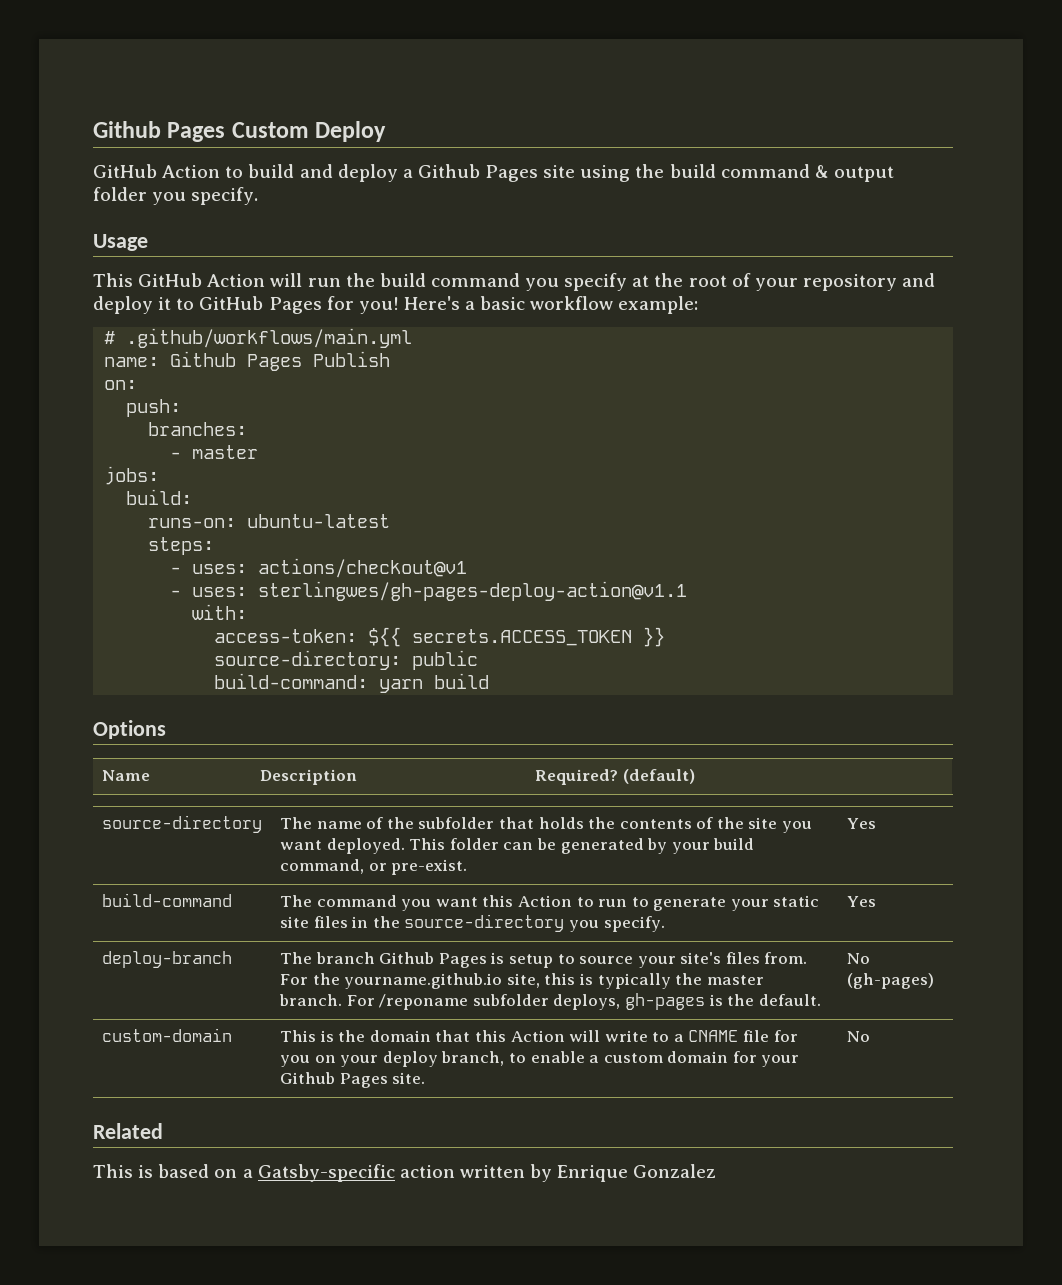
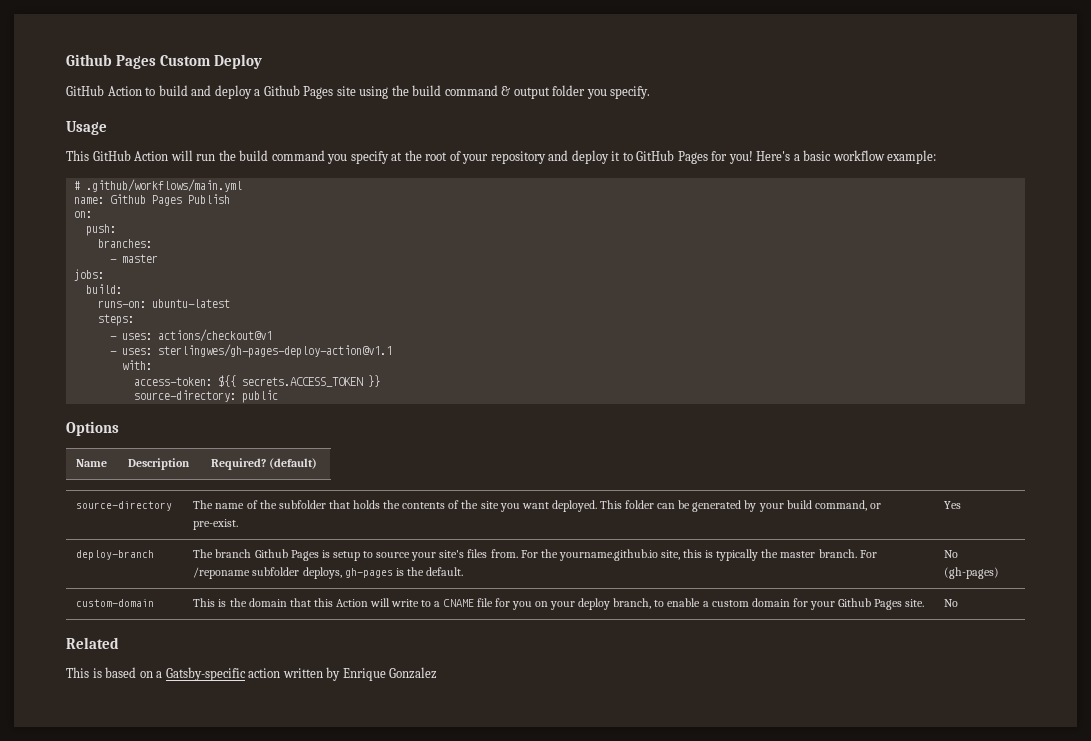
[214,673,490,693] // build-command: yarn build -> (278, 396) none
[101,893,232,907] [279,895,820,911] [279,914,665,932] [846,896,876,907] // build-command | The command you want this Action to run to generate your static site files in the source-directory you specify. | Yes -> (962, 505) none

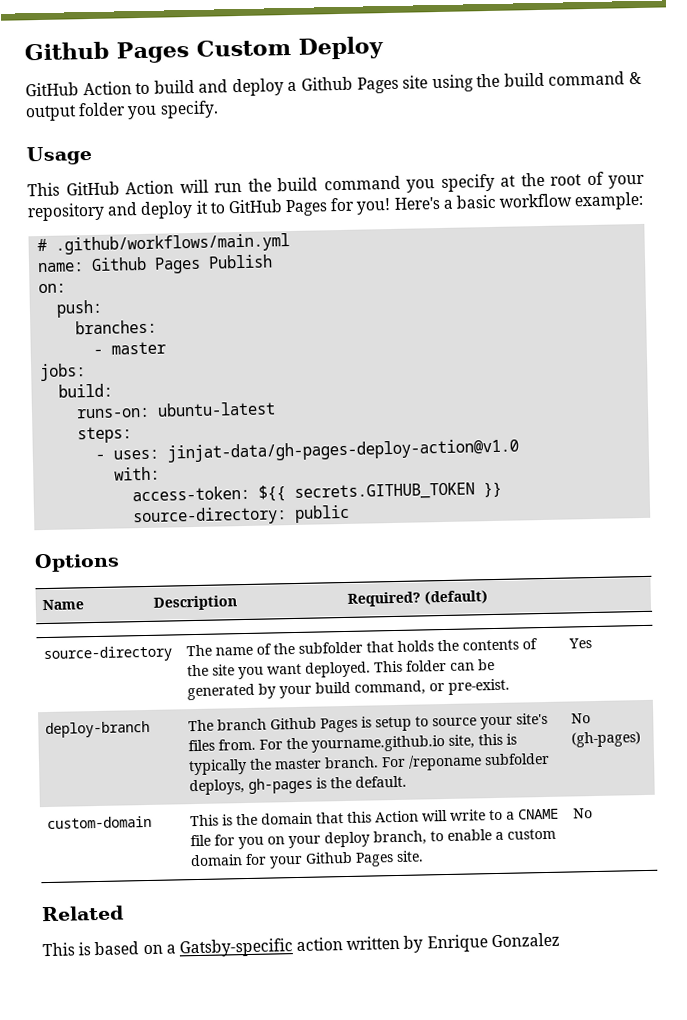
[157,329,272,342] [109,344,392,358] actions/checkout@v1 // - uses: sterlingwes/gh-pages-deploy-action@v1.1 -> [167,438,520,463] jinjat-data/gh-pages-deploy-action@v1.0
[241,377,363,387] secrets.ACCESS_TOKEN -> [294,482,476,501] secrets.GITHUB_TOKEN

